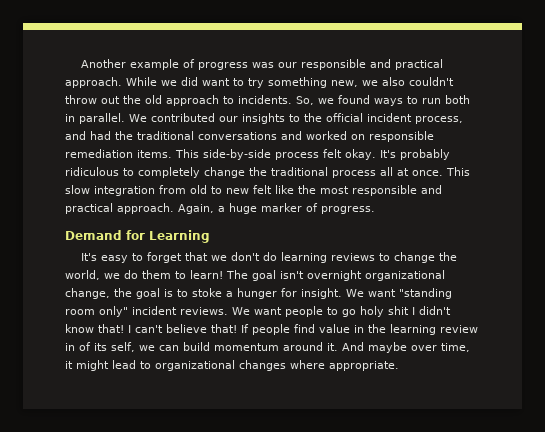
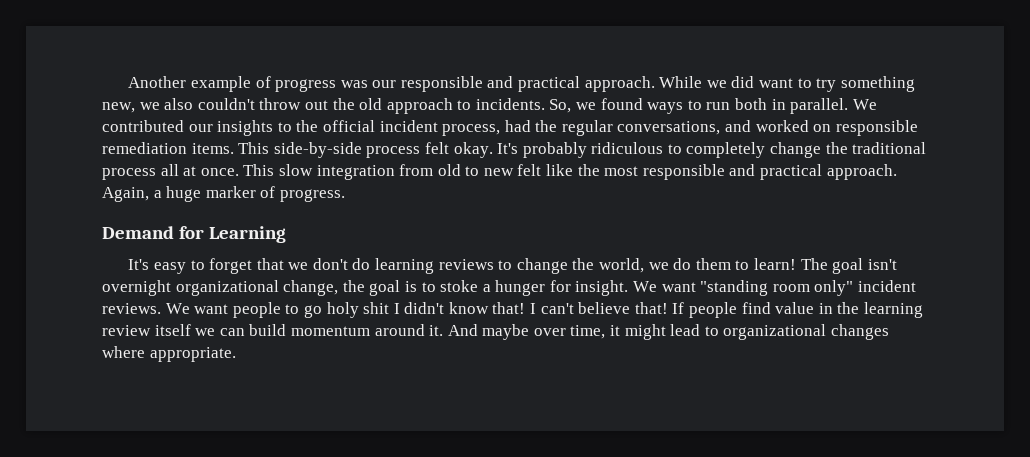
[65,131,86,140] and -> (501, 130) none
[137,131,277,140] traditional conversations -> [561,120,721,136] regular conversations,
[65,342,135,352] in of its self, -> [154,324,191,336] itself

